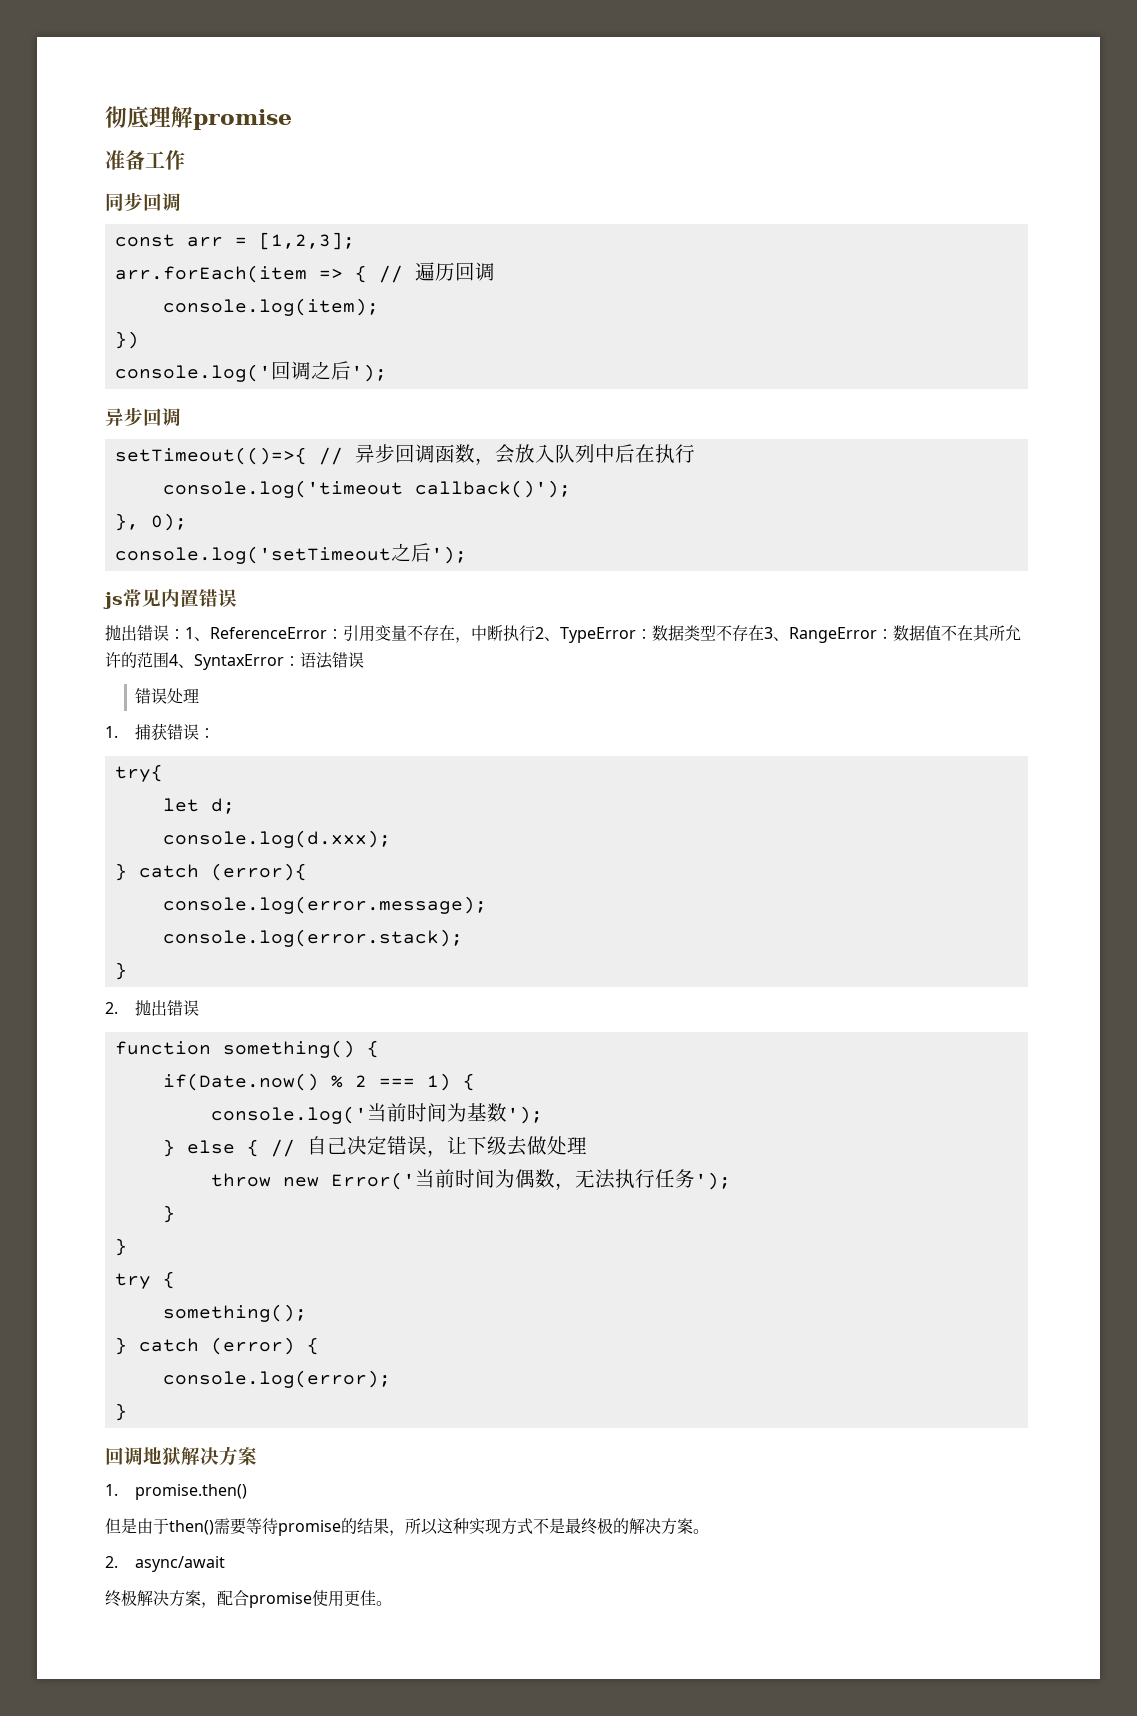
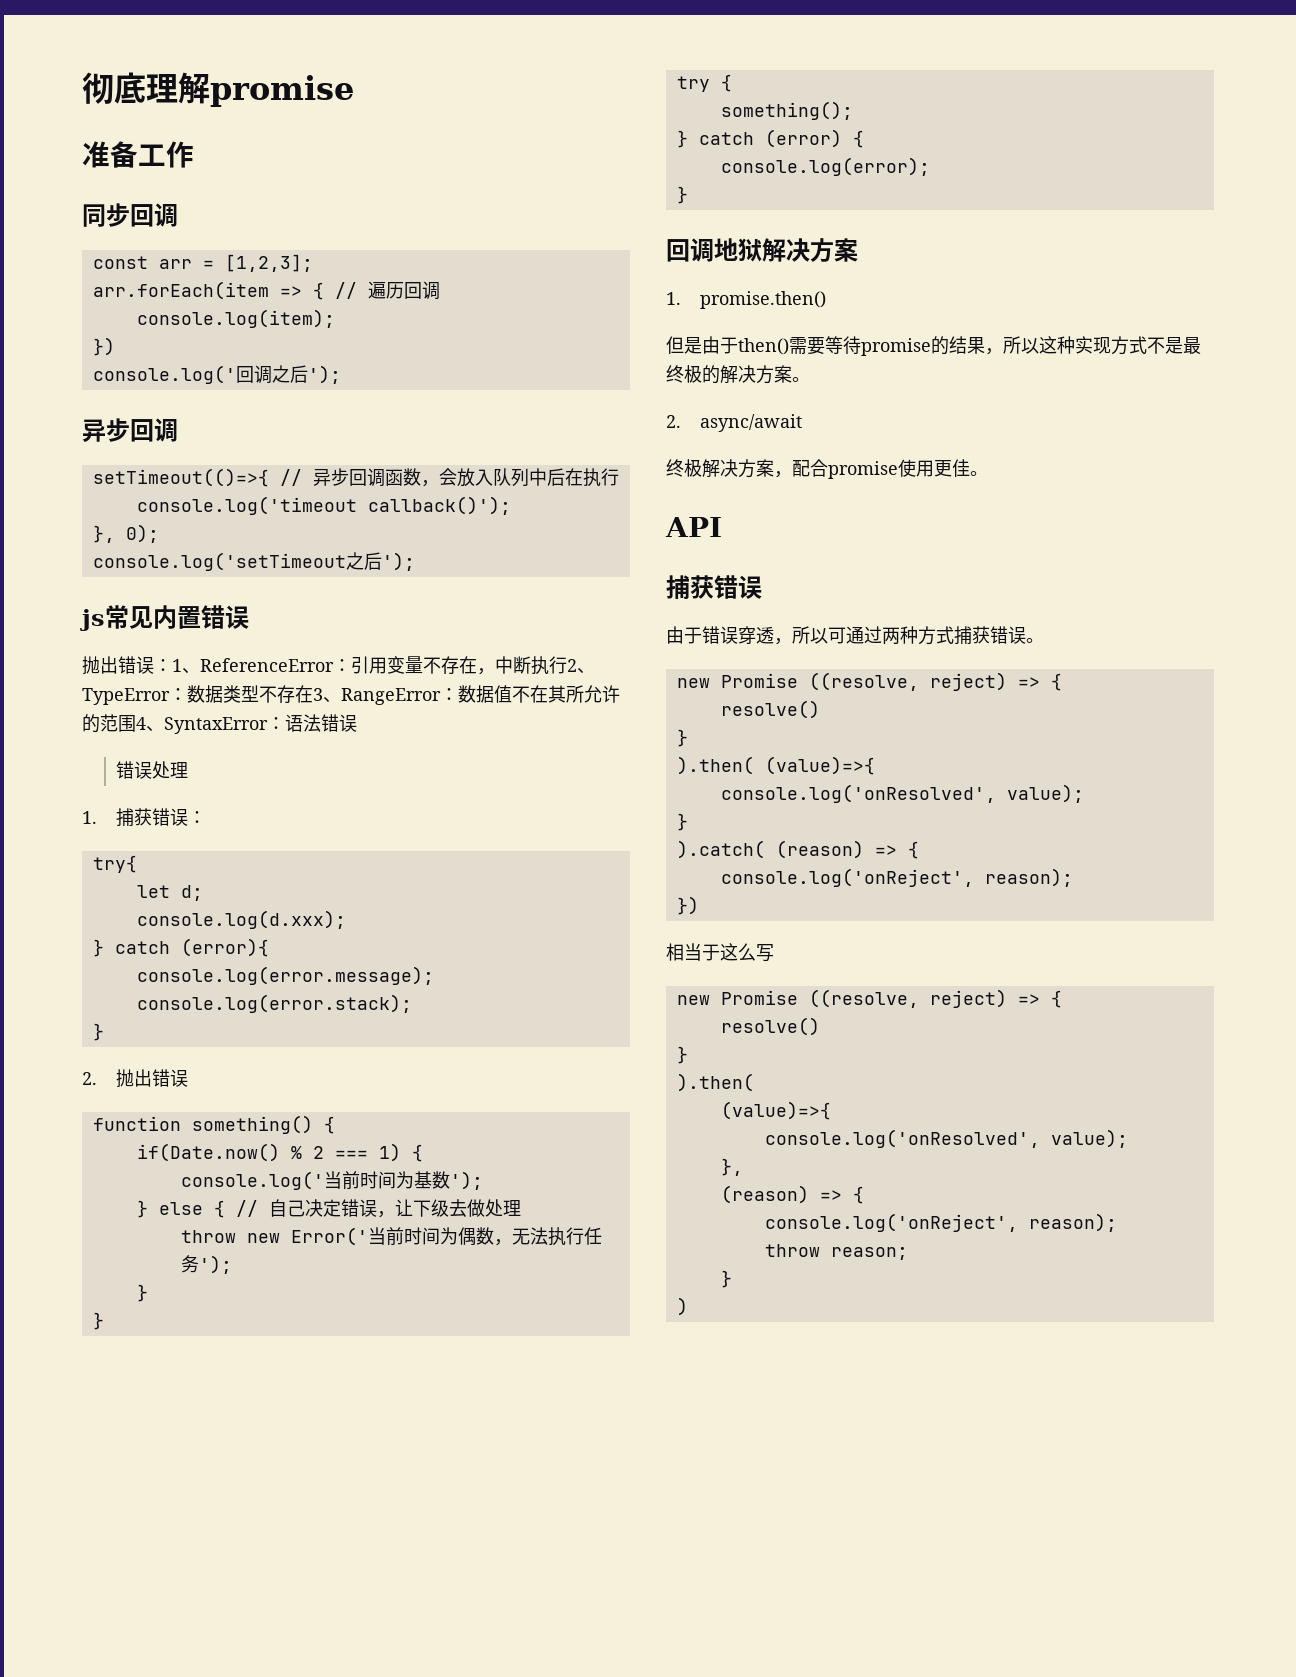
(392, 1603) none -> [665,517,722,537] [666,575,762,600] [666,626,1044,645] [676,672,1062,691] [720,700,820,719] [676,729,688,747] [676,756,875,775] [720,784,1084,803] [676,813,688,831] [676,840,919,859] [720,868,1073,887] [676,896,699,915] [666,943,774,962] [676,989,1062,1008] [720,1017,820,1036] [676,1046,688,1064] [676,1073,754,1092] [720,1101,831,1120] [764,1129,1128,1148] [720,1158,743,1176] [720,1185,864,1204] [764,1213,1117,1232] [764,1244,908,1260] [720,1270,732,1288] [676,1297,688,1316] // API // 捕获错误 // 由于错误穿透，所以可通过两种方式捕获错误。 // new Promise ((resolve, reject) => { // resolve() // } // ).then( (value)=>{ // console.log('onResolved', value); // } // ).catch( (reason) => { // console.log('onReject', reason); // }) // 相当于这么写 // new Promise ((resolve, reject) => { // resolve() // } // ).then( // (value)=>{ // console.log('onResolved', value); // }, // (reason) => { // console.log('onReject', reason); // throw reason; // } // )

